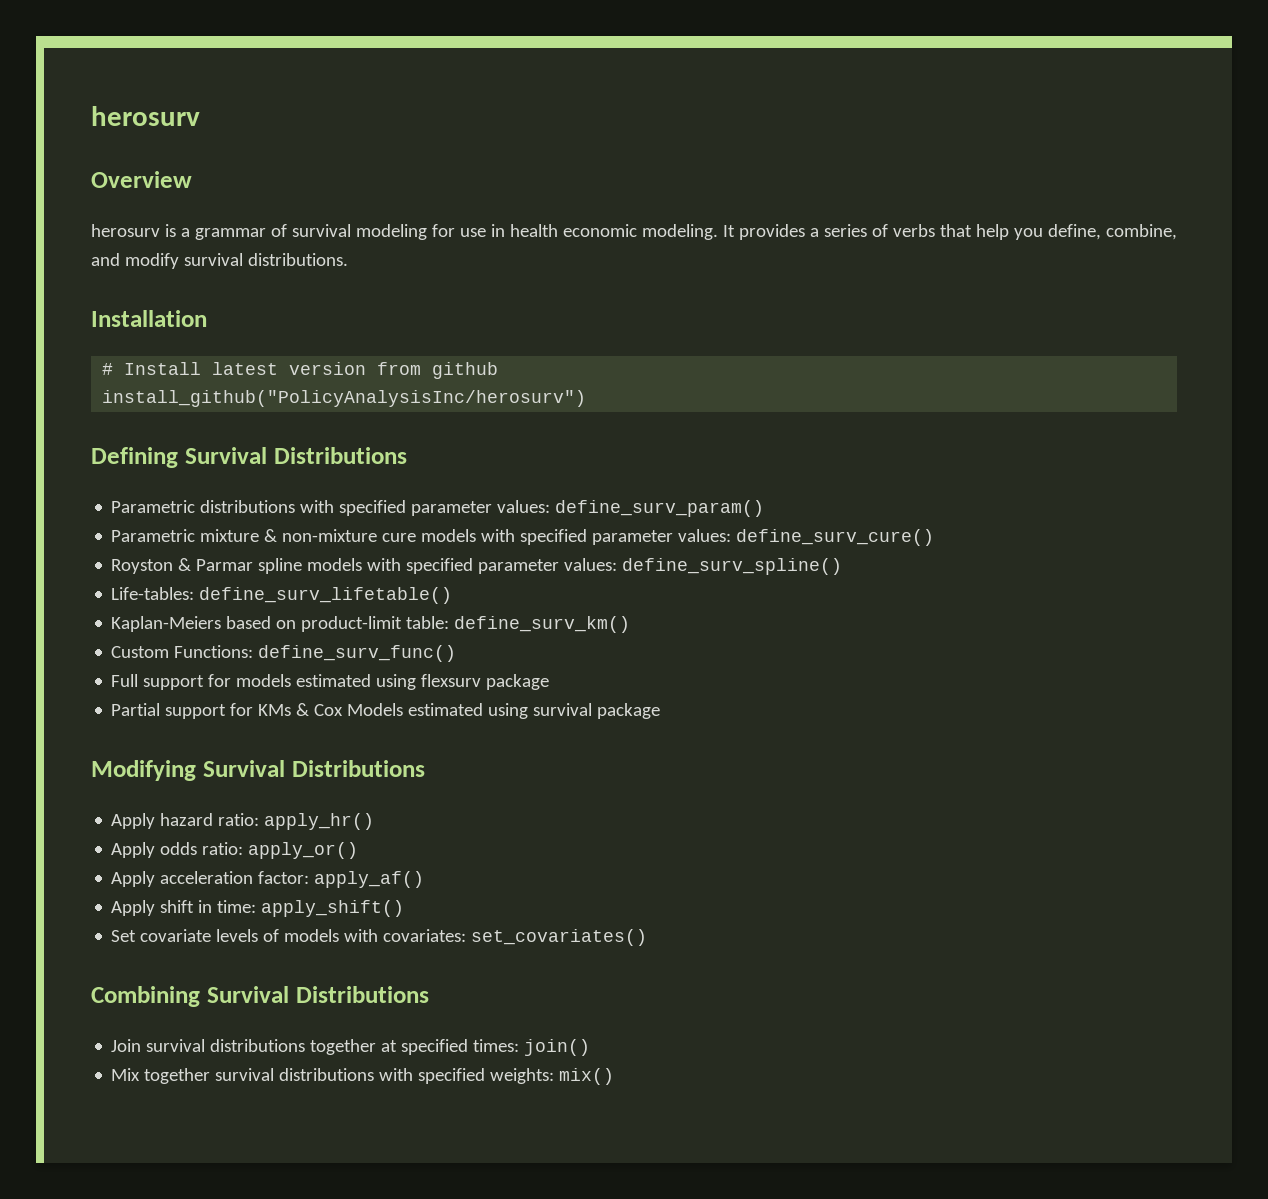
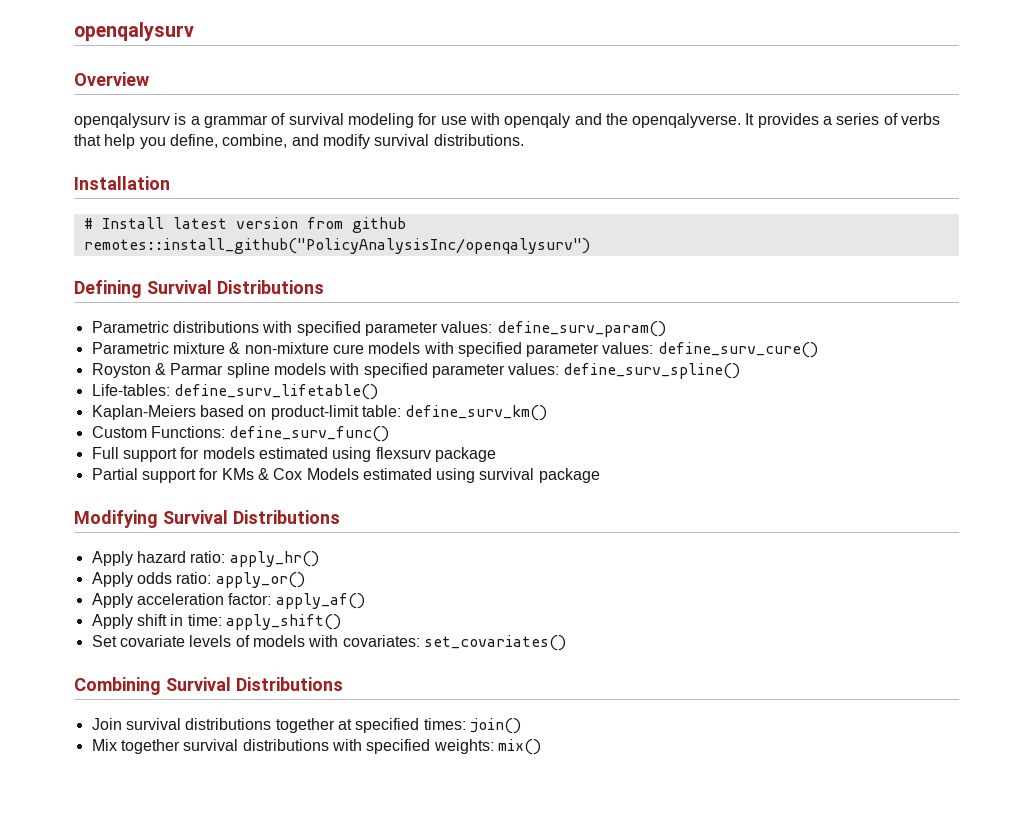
[91,106,200,126] herosurv -> [74,22,194,41] openqalysurv
[91,224,160,237] herosurv -> [74,113,170,128] openqalysurv
[491,224,718,240] in health economic modeling. -> [469,113,742,128] with openqaly and the openqalyverse.
[102,390,587,407] install_github("PolicyAnalysisInc/herosurv") -> [83,238,590,254] remotes::install_github("PolicyAnalysisInc/openqalysurv")

